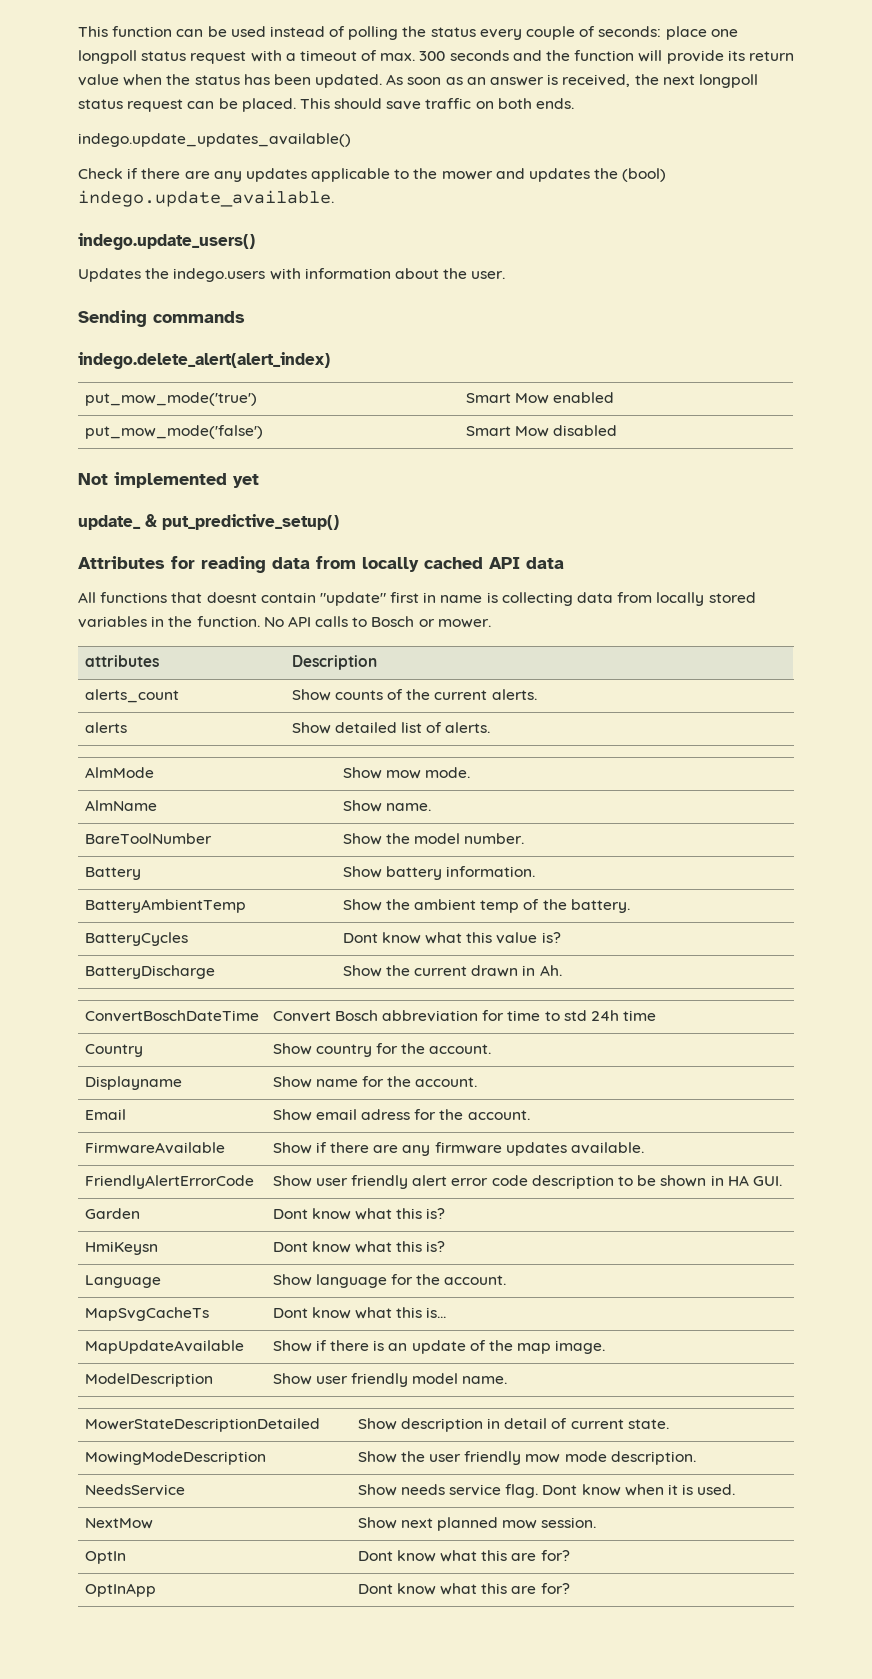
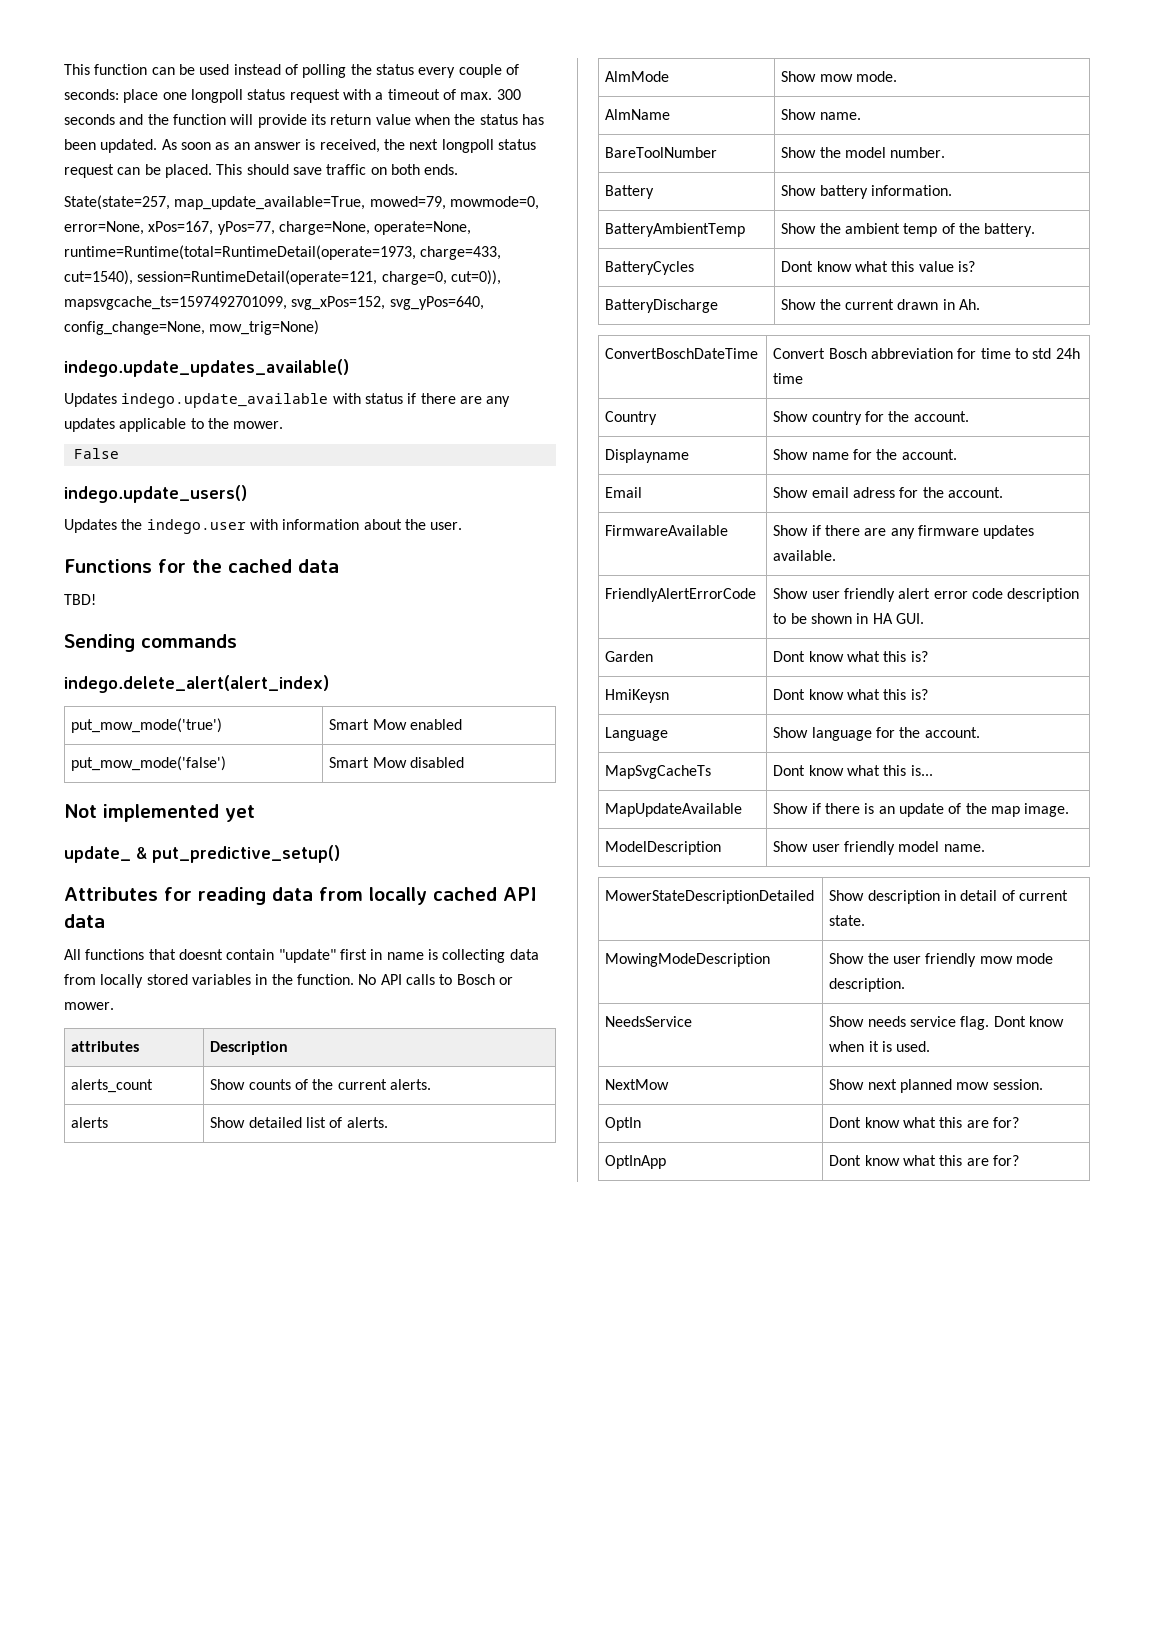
[78,133,351,147] [78,168,123,179] indego.update_updates_available() // Check -> [64,195,539,210] [64,221,472,235] [64,245,502,260] [64,270,501,285] [64,296,484,310] [64,320,320,335] [64,359,349,377] [64,393,403,408] State(state=257, map_update_available=True, mowed=79, mowmode=0, error=None, xPos=167, yPos=77, charge=None, operate=None, runtime=Runtime(total=RuntimeDetail(operate=1973, charge=433, cut=1540), session=RuntimeDetail(operate=121, charge=0, cut=0)), mapsvgcache_ts=1597492701099, svg_xPos=152, svg_yPos=640, config_change=None, mow_trig=None) // indego.update_updates_available() // Updates indego.update_available with status
[441,168,667,182] [78,190,334,207] mower and updates the (bool) indego.update_available. -> [233,421,284,429] [73,448,119,459] mower. // False
[173,268,266,282] indego.users -> [146,519,246,534] indego.user
(506, 275) none -> [64,559,339,573] [64,594,96,605] // Functions for the cached data // TBD!

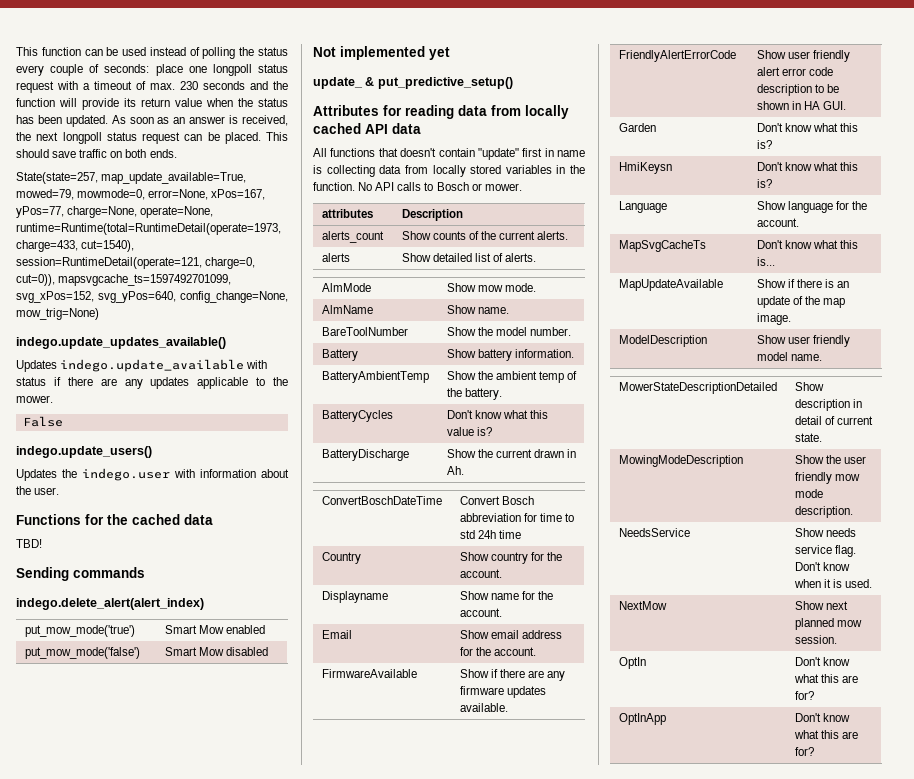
[496,89,521,100] 300 -> [180,81,198,90] 230
[178,949,223,960] doesnt -> [400,148,437,157] doesn't
[781,261,814,272] Dont -> [446,410,473,419] Don't
[853,487,896,498] adress -> [521,630,562,639] address
[773,651,806,662] Dont -> [756,123,783,132] Don't
[773,689,806,700] Dont -> [756,162,783,171] Don't
[773,765,806,776] Dont -> [756,240,783,249] Don't
[993,1016,1026,1027] Dont -> [794,562,821,571] Don't
[829,1117,862,1128] Dont -> [794,657,821,666] Don't
[829,1155,862,1166] Dont -> [794,713,821,722] Don't

